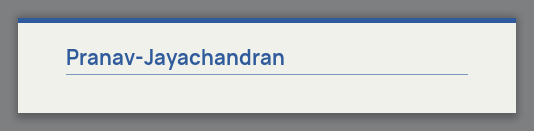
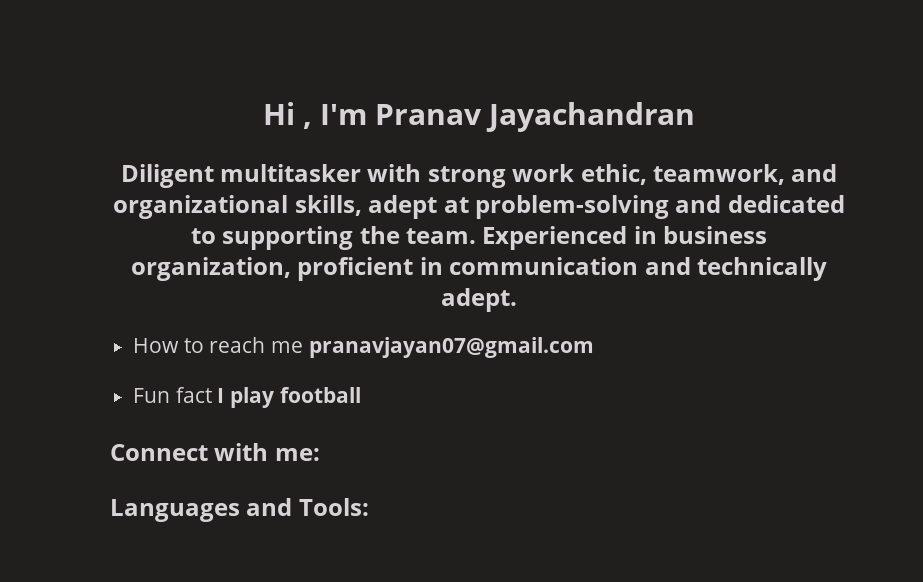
[66,49,285,70] Pranav-Jayachandran -> [262,102,696,132] [120,164,838,188] [113,195,845,219] [190,226,768,250] [131,257,827,281] [441,288,517,312] [133,337,594,358] [133,387,361,408] [110,443,320,461] [110,498,369,522] Hi , I'm Pranav Jayachandran // Diligent multitasker with strong work ethic, teamwork, and organizational skills, adept at problem-solving and dedicated to supporting the team. Experienced in business organization, proficient in communication and technically adept. // How to reach me pranavjayan07@gmail.com // Fun fact I play football // Connect with me: // Languages and Tools:

